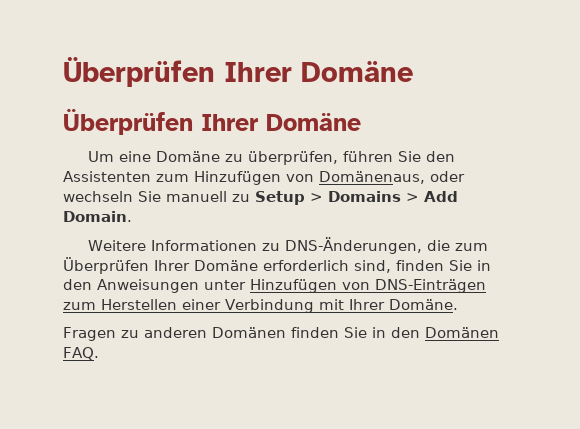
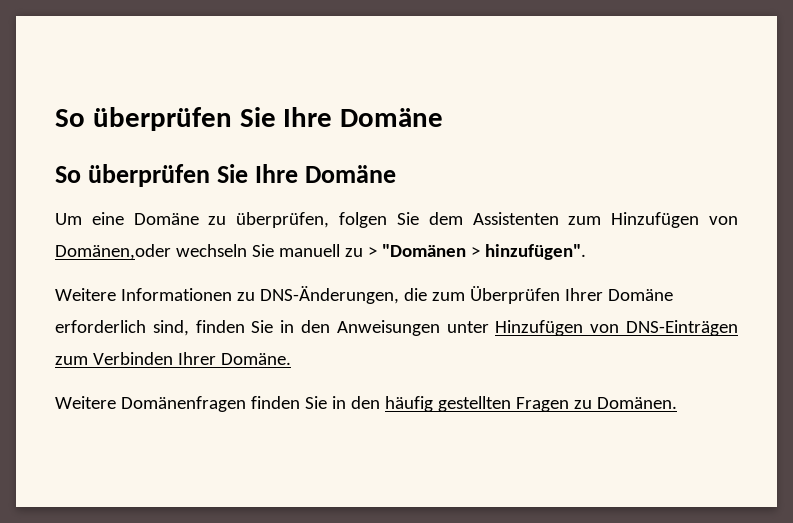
[63,57,413,87] [63,109,258,135] Überprüfen Ihrer Domäne // Überprüfen Ihrer -> [55,107,444,131] [55,164,299,187] So überprüfen Sie Ihre Domäne // So überprüfen Sie Ihre
[343,151,456,162] führen Sie den -> [339,212,463,228] folgen Sie dem
[319,171,465,184] Domänenaus, oder -> [55,244,171,260] Domänen,oder
[255,191,458,205] [63,211,132,222] Setup > Domains > Add Domain. -> [367,244,586,260] > "Domänen > hinzufügen".
[101,299,458,313] [63,327,499,341] [63,347,99,360] Herstellen einer Verbindung mit Ihrer Domäne. // Fragen zu anderen Domänen finden Sie in den Domänen FAQ. -> [92,352,291,365] [55,396,677,412] Verbinden Ihrer Domäne. // Weitere Domänenfragen finden Sie in den häufig gestellten Fragen zu Domänen.

